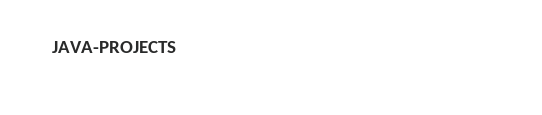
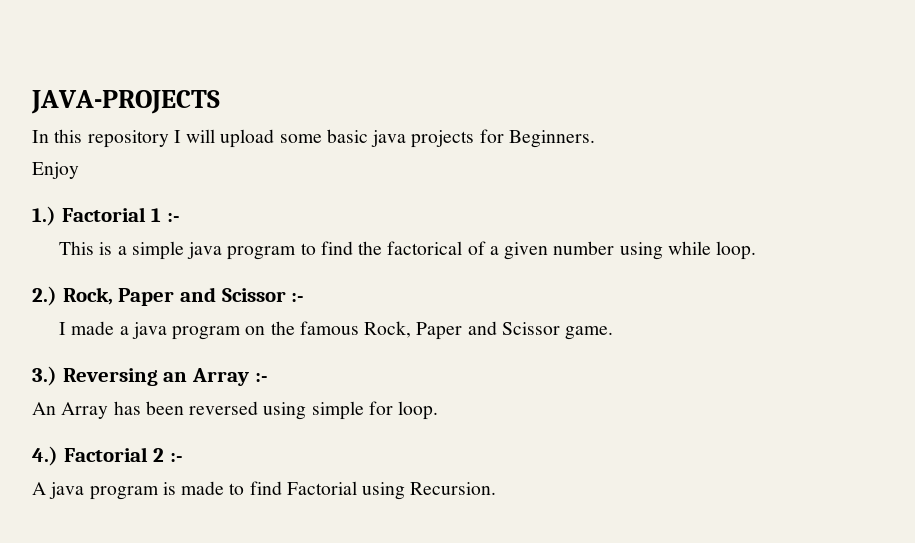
(176, 47) none -> [32,129,595,148] [32,162,79,179] [32,206,181,226] [59,241,757,260] [32,286,305,306] [59,321,614,340] [32,366,268,386] [32,401,439,420] [32,446,184,466] [32,481,497,500] // In this repository I will upload some basic java projects for Beginners. // Enjoy // 1.) Factorial 1 :- // This is a simple java program to find the factorical of a given number using while loop. // 2.) Rock, Paper and Scissor :- // I made a java program on the famous Rock, Paper and Scissor game. // 3.) Reversing an Array :- // An Array has been reversed using simple for loop. // 4.) Factorial 2 :- // A java program is made to find Factorial using Recursion.

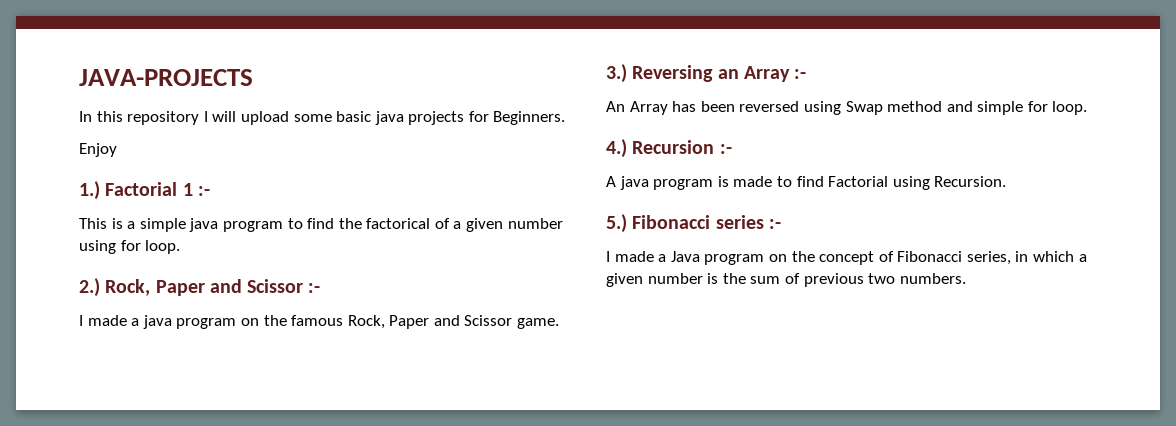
[667,241,711,255] while -> [120,240,141,251] for
(307, 411) none -> [845,101,973,115] Swap method and
[63,447,165,462] Factorial 2 -> [632,140,715,154] Recursion
(497, 488) none -> [606,214,781,233] [606,251,1087,265] [606,273,966,287] // 5.) Fibonacci series :- // I made a Java program on the concept of Fibonacci series, in which a given number is the sum of previous two numbers.

